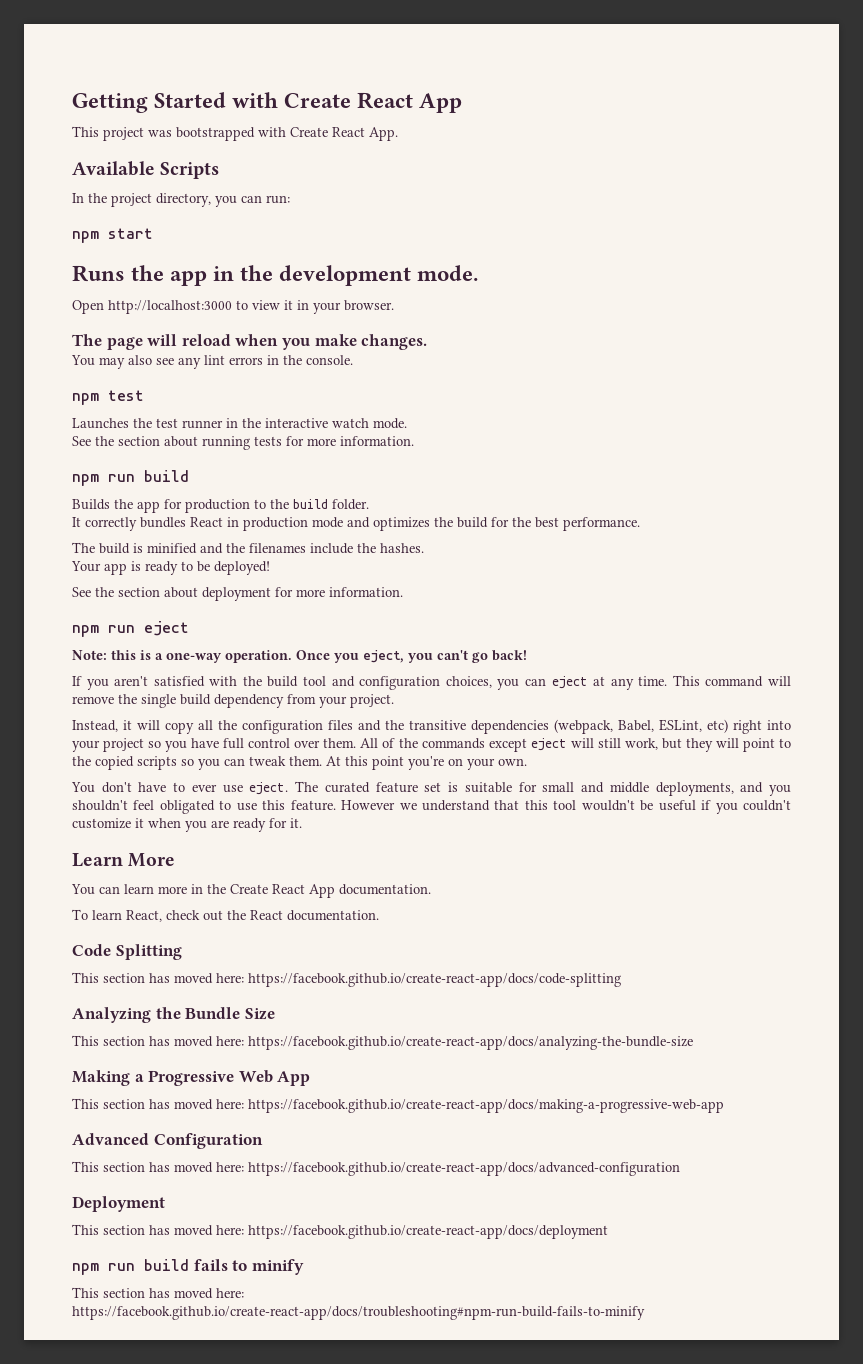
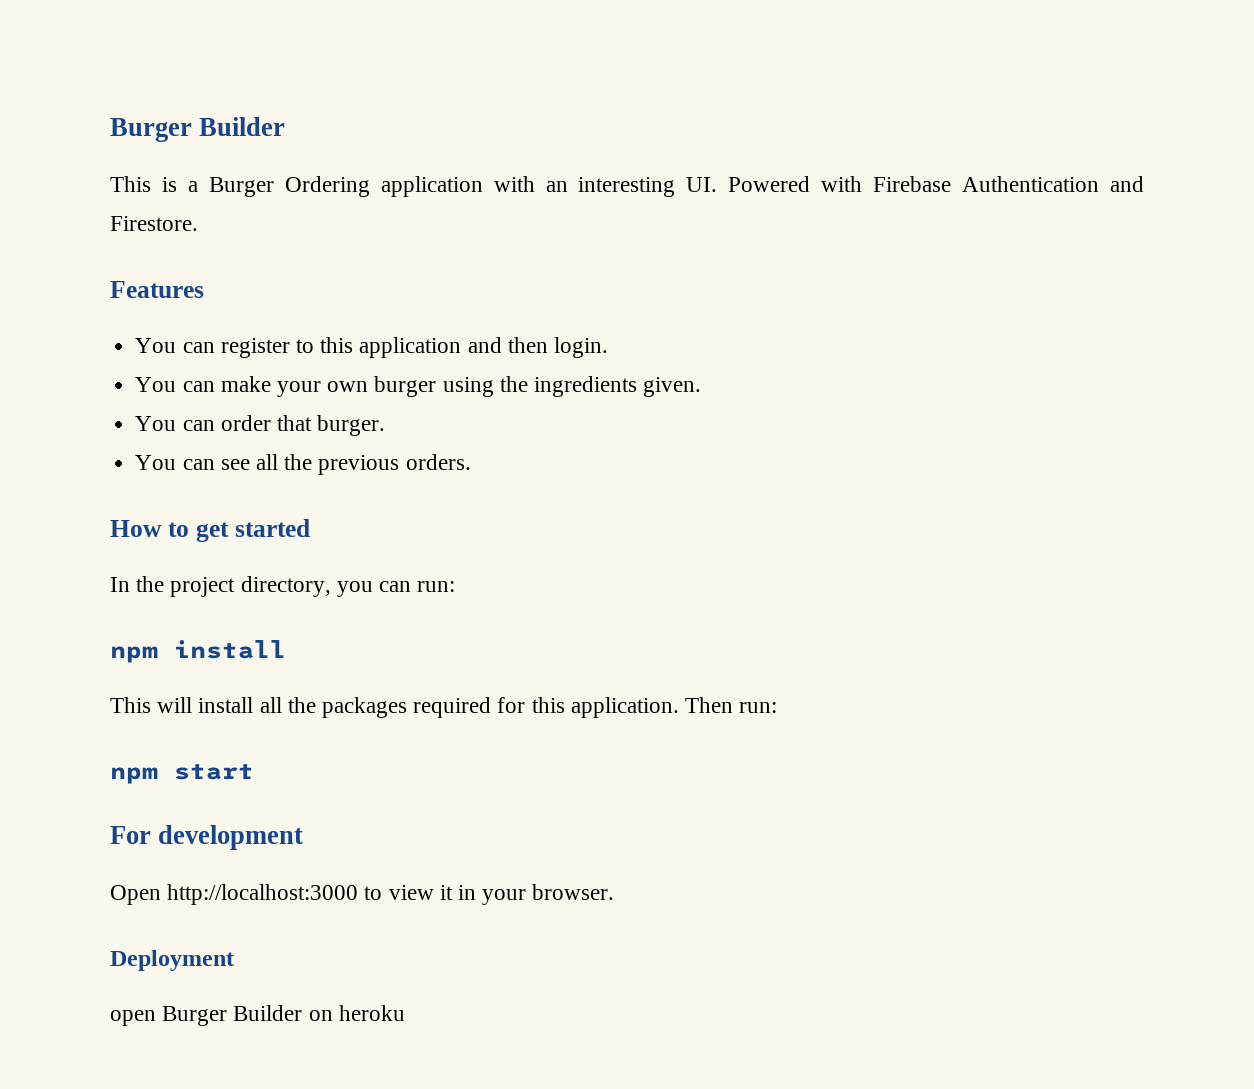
[72,92,463,113] [72,126,398,141] [72,161,220,179] Getting Started with Create React App // This project was bootstrapped with Create React App. // Available Scripts -> [110,117,286,142] [110,176,1144,197] [110,216,198,231] [110,281,204,298] [135,337,608,358] [135,376,702,397] [135,415,386,436] [135,454,471,475] [110,519,310,542] Burger Builder // This is a Burger Ordering application with an interesting UI. Powered with Firebase Authentication and Firestore. // Features // You can register to this application and then login. // You can make your own burger using the ingredients given. // You can order that burger. // You can see all the previous orders. // How to get started
[108,228,153,239] [72,265,274,286] start // Runs the app in the -> [174,640,286,659] [110,697,778,718] [110,764,254,784] [110,826,151,844] install // This will install all the packages required for this application. Then run: // npm start // For
[417,265,479,281] mode. -> (304, 837) none
[72,334,428,350] [71,355,353,369] [72,390,144,405] [72,418,407,429] [72,436,414,450] [72,470,189,486] [72,499,369,513] [72,517,640,531] [72,542,424,554] [71,561,270,575] [72,587,403,601] [72,621,189,637] [72,650,527,663] [72,675,791,690] [72,694,394,708] [72,719,791,734] [72,738,791,752] [72,756,527,770] [71,781,791,796] [72,800,792,814] [72,818,302,832] [72,853,176,867] [71,884,431,898] [72,909,379,922] [72,944,182,960] [72,972,621,987] [72,1007,275,1023] [72,1035,693,1050] [72,1070,311,1086] [72,1098,724,1113] [72,1133,263,1149] [72,1161,680,1176] [72,1196,165,1212] [72,1224,608,1239] [72,1259,304,1275] [72,1287,244,1299] [72,1306,645,1320] The page will reload when you make changes. // You may also see any lint errors in the console. // npm test // Launches the test runner in the interactive watch mode. // See the section about running tests for more information. // npm run build // Builds the app for production to the build folder. // It correctly bundles React in production mode and optimizes the build for the best performance. // The build is minified and the filenames include the hashes. // Your app is ready to be deployed! // See the section about deployment for more information. // npm run eject // Note: this is a one-way operation. Once you eject, you can't go back! // If you aren't satisfied with the build tool and configuration choices, you can eject at any time. This command will remove the single build dependency from your project. // Instead, it will copy all the configuration files and the transitive dependencies (webpack, Babel, ESLint, etc) right into your project so you have full control over them. All of the commands except eject will still work, but they will point to the copied scripts so you can tweak them. At this point you're on your own. // You don't have to ever use eject. The curated feature set is suitable for small and middle deployments, and you shouldn't feel obligated to use this feature. However we understand that this tool wouldn't be useful if you couldn't customize it when you are ready for it. // Learn More // You can learn more in the Create React App documentation. // To learn React, check out the React documentation. // Code Splitting // This section has moved here: https://facebook.github.io/create-react-app/docs/code-splitting // Analyzing the Bundle Size // This section has moved here: https://facebook.github.io/create-react-app/docs/analyzing-the-bundle-size // Making a Progressive Web App // This section has moved here: https://facebook.github.io/create-react-app/docs/making-a-progressive-web-app // Advanced Configuration // This section has moved here: https://facebook.github.io/create-react-app/docs/advanced-configuration // Deployment // This section has moved here: https://facebook.github.io/create-react-app/docs/deployment // npm run build fails to minify // This section has moved here: https://facebook.github.io/create-react-app/docs/troubleshooting#npm-run-build-fails-to-minify -> [110,950,234,971] [110,1005,405,1026] Deployment // open Burger Builder on heroku

